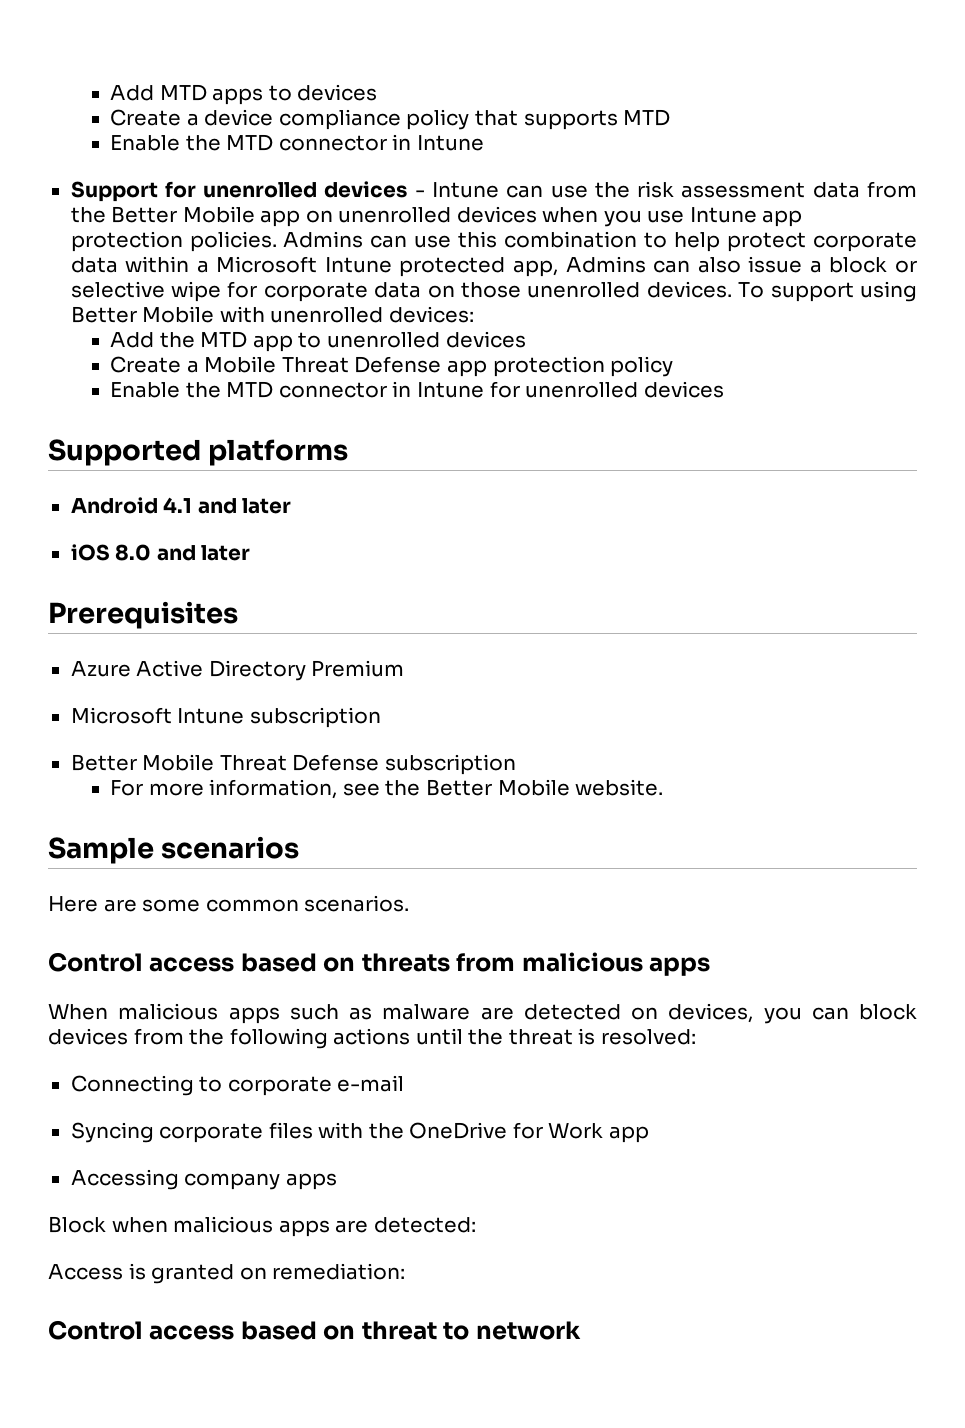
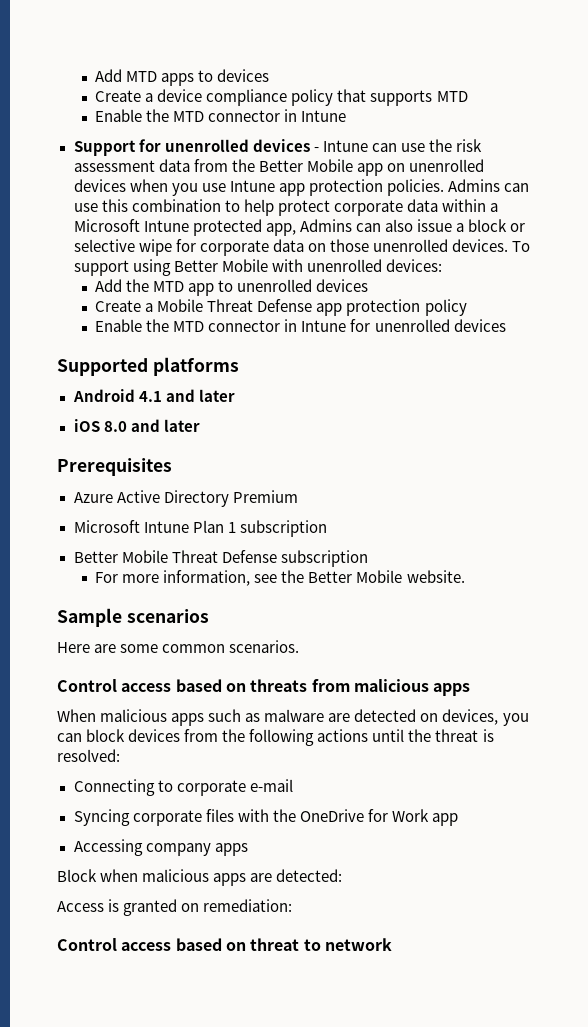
(245, 716) none -> [192,520,236,533] Plan 1

